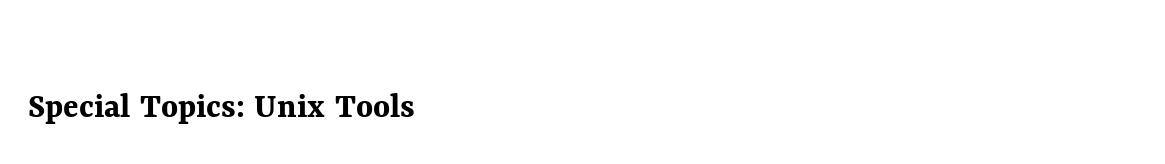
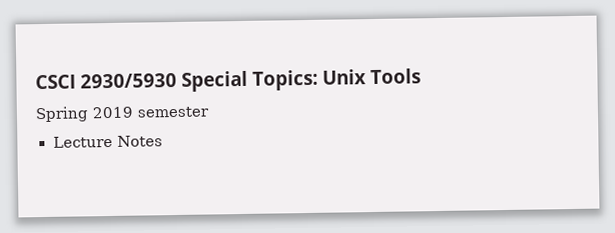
(28, 108) none -> [35,72,177,90] CSCI 2930/5930
(415, 105) none -> [35,106,209,123] [52,135,163,148] // Spring 2019 semester // Lecture Notes

